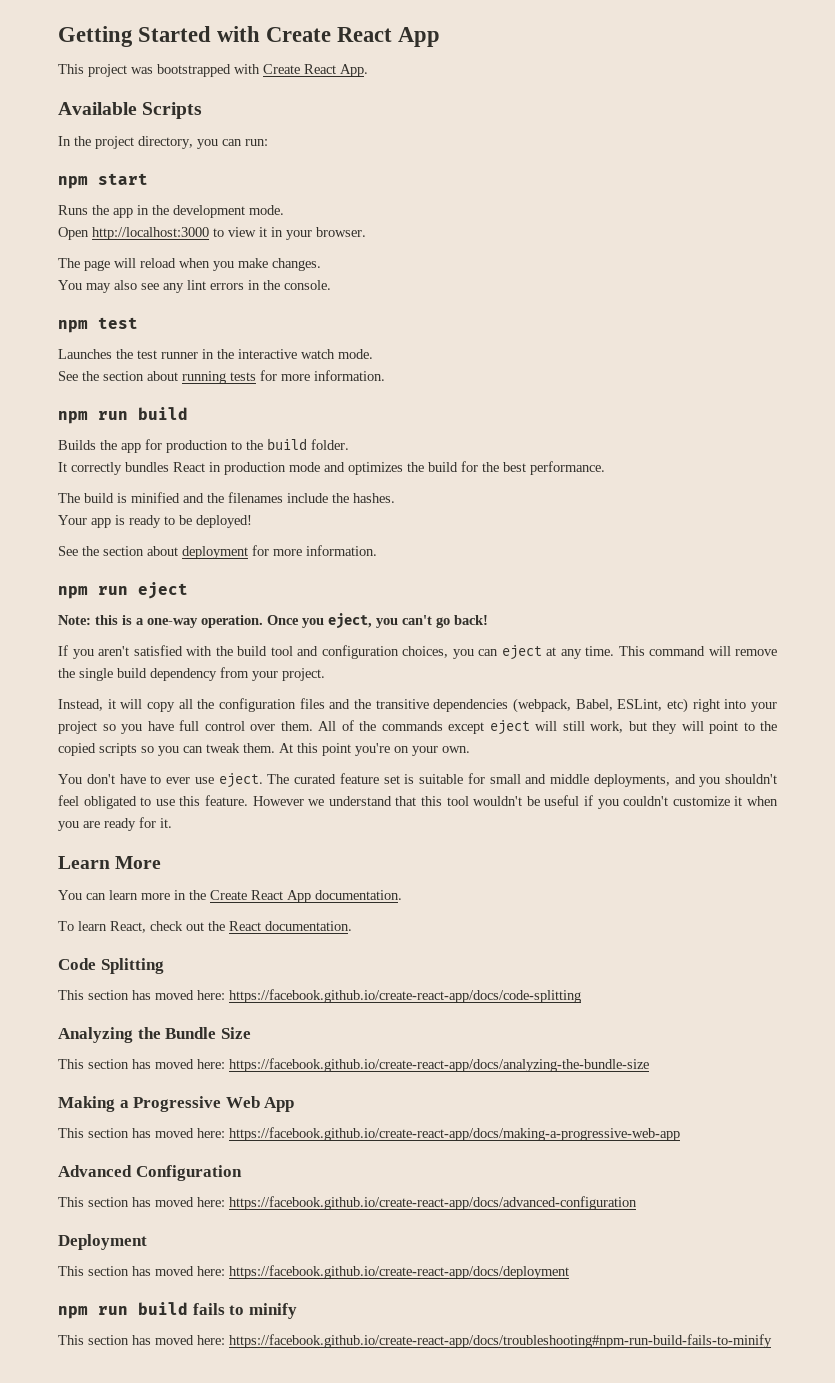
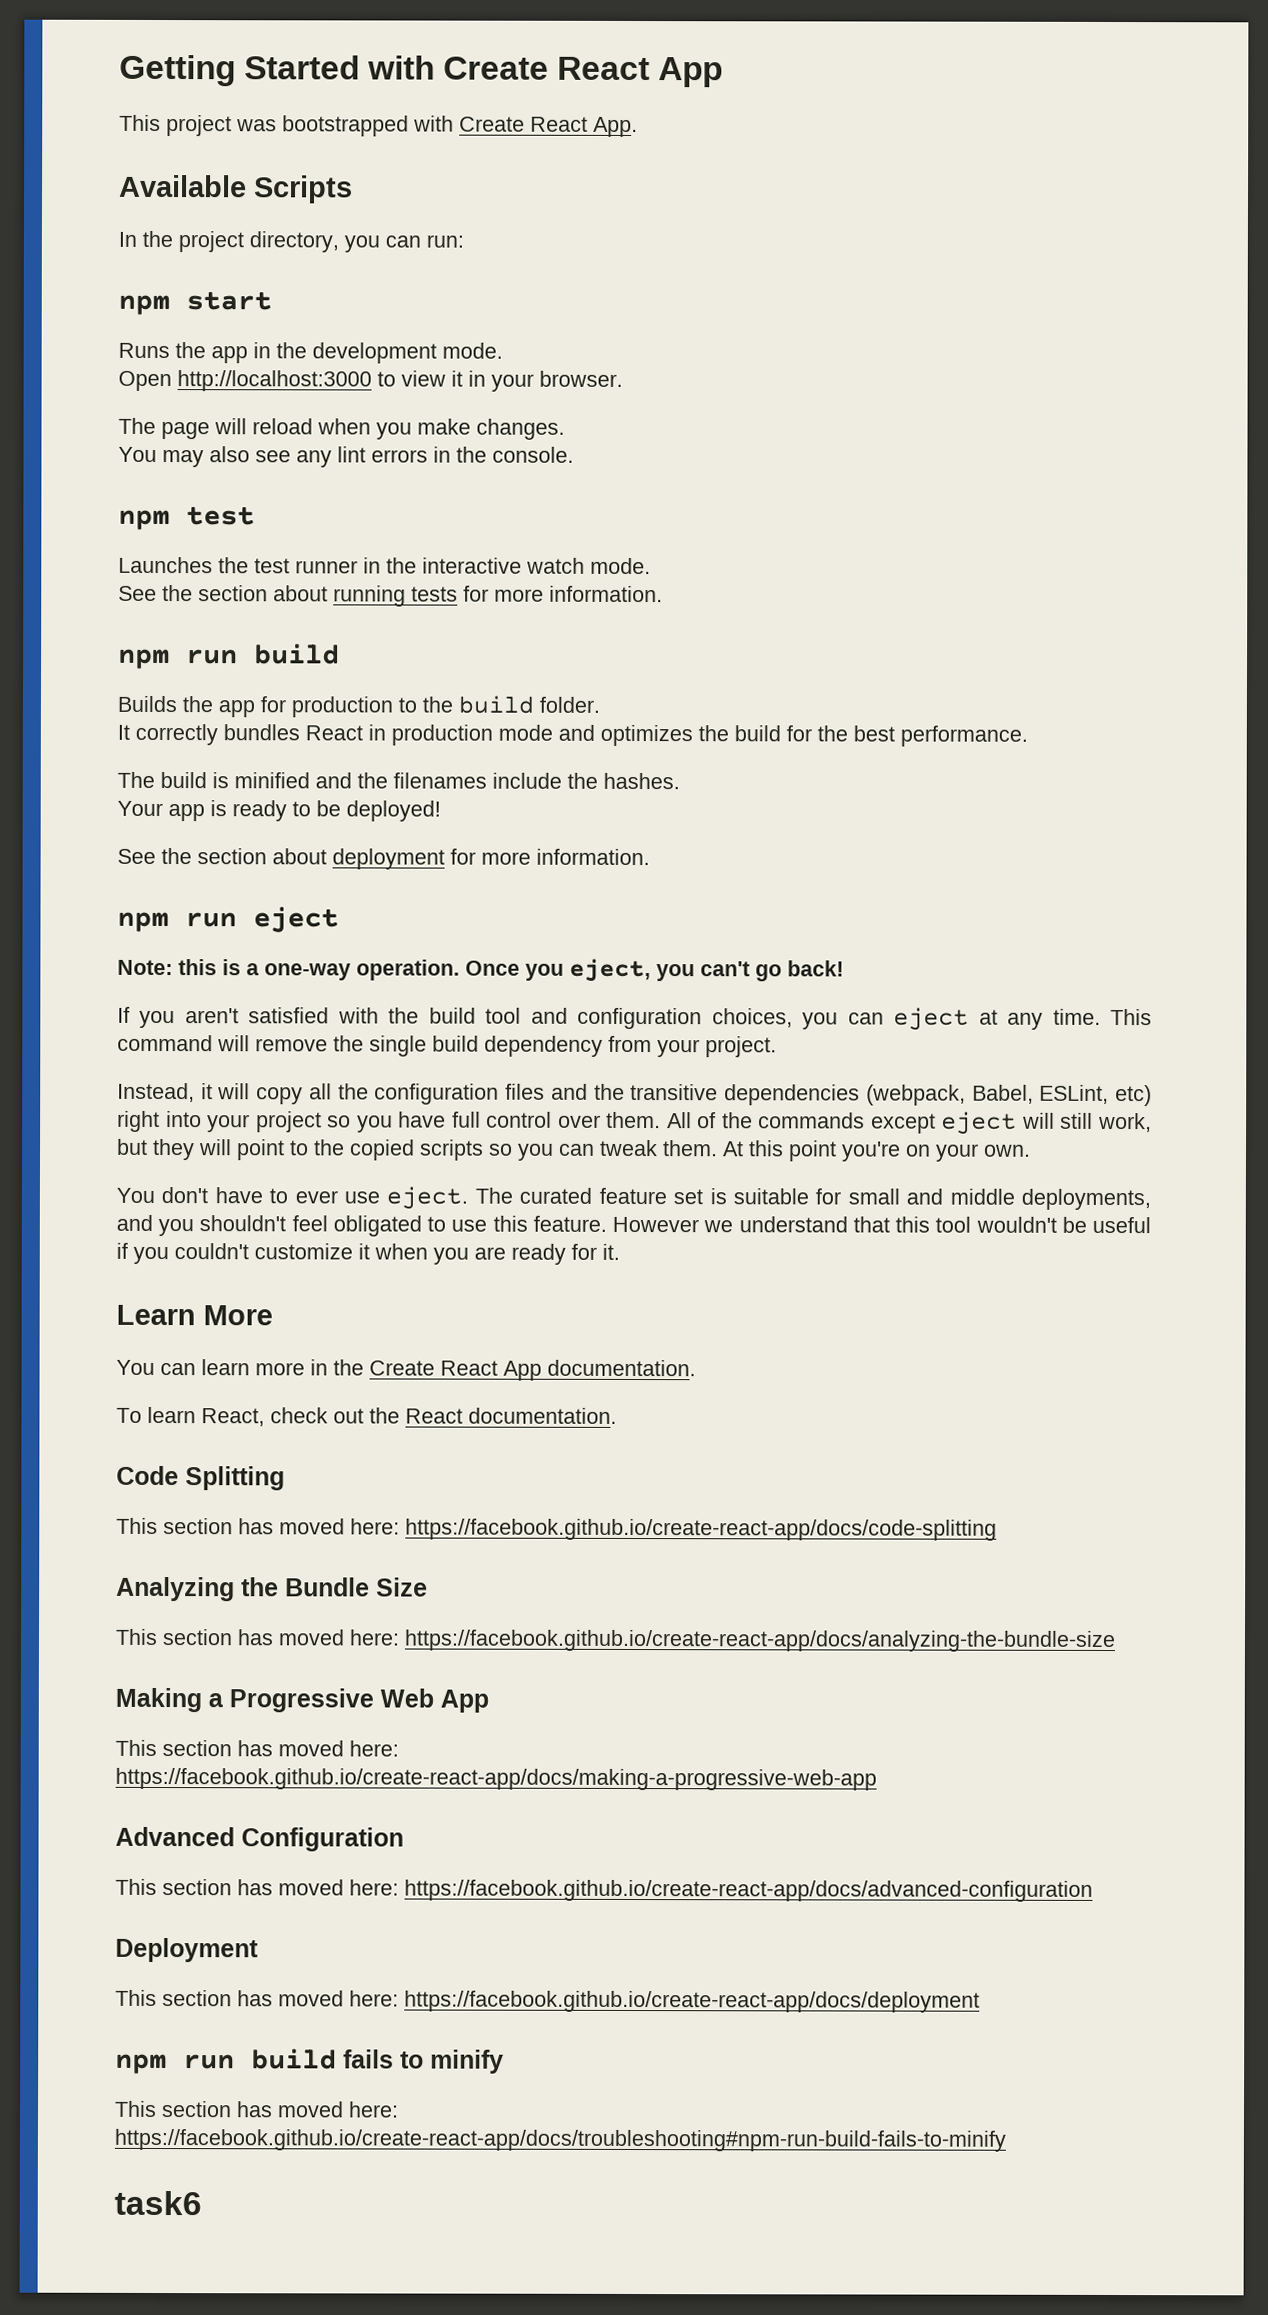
(772, 1341) none -> [114,2190,202,2216] // task6

